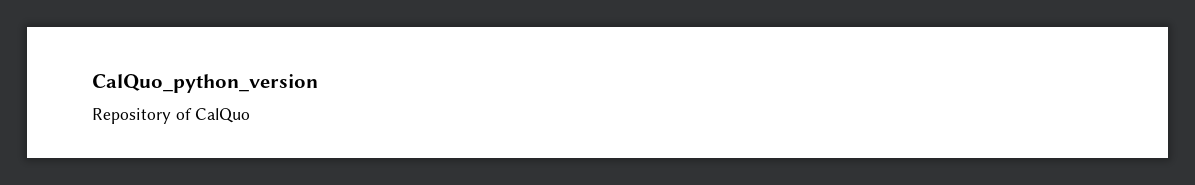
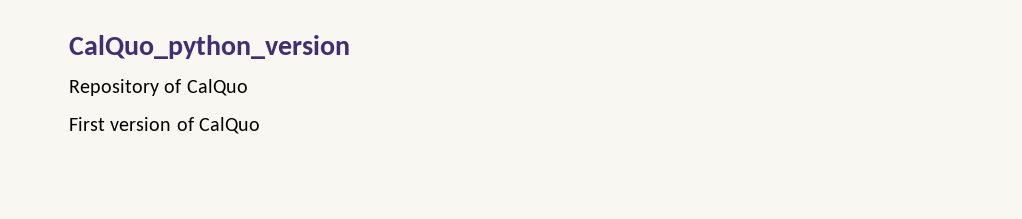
(251, 115) none -> [69,117,261,134] // First version of CalQuo

